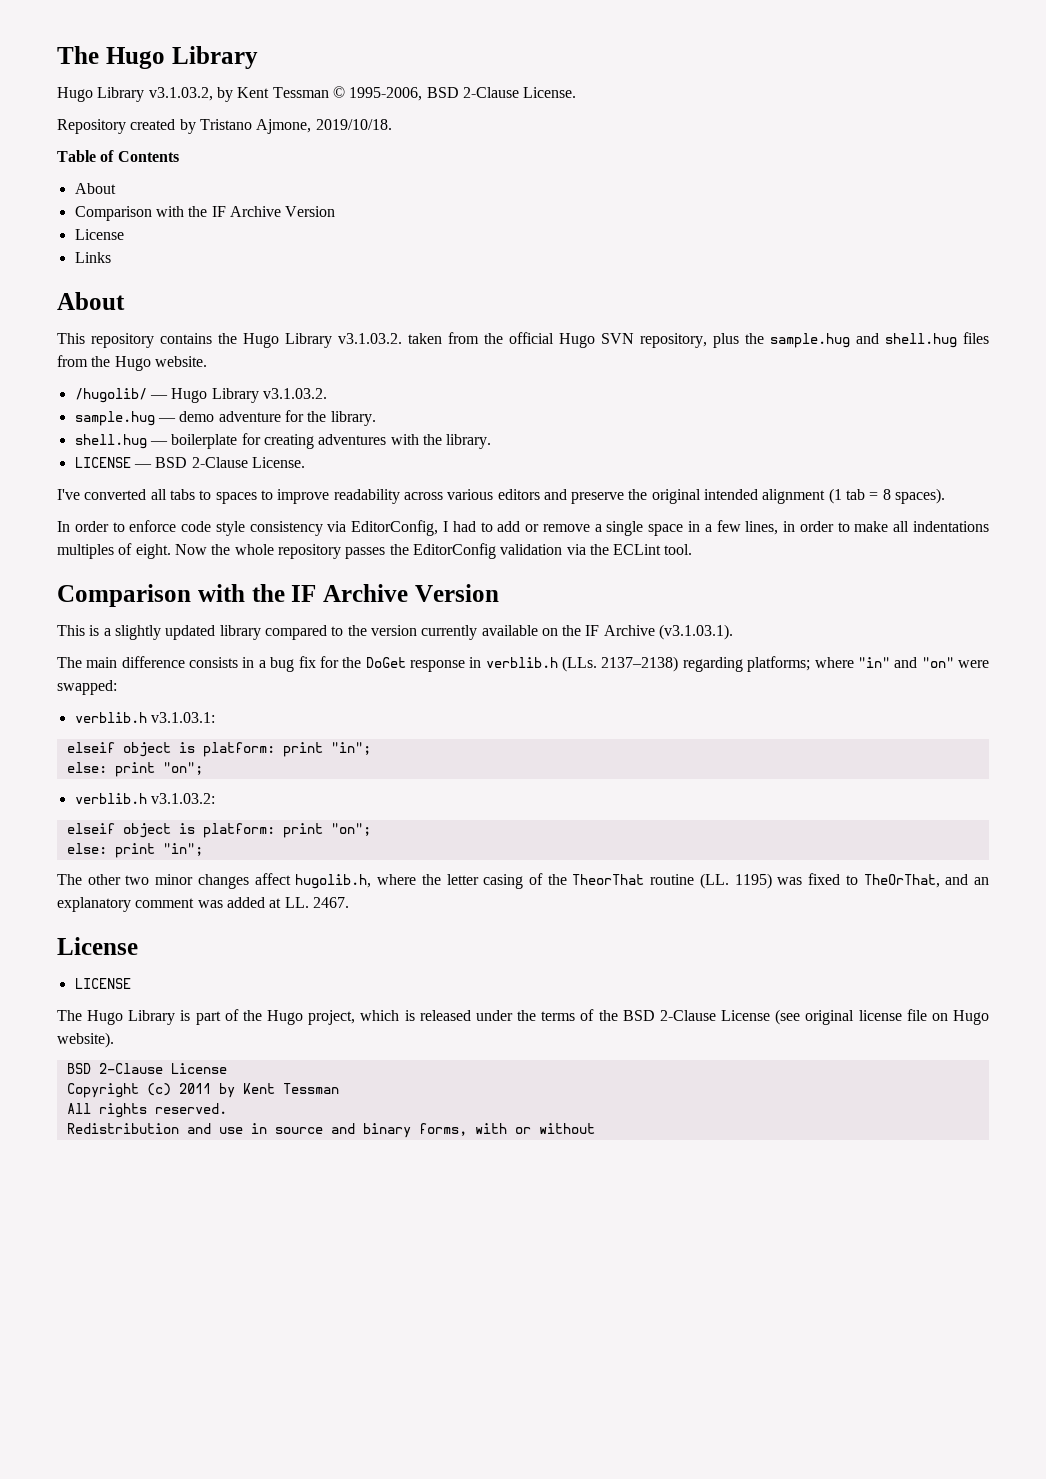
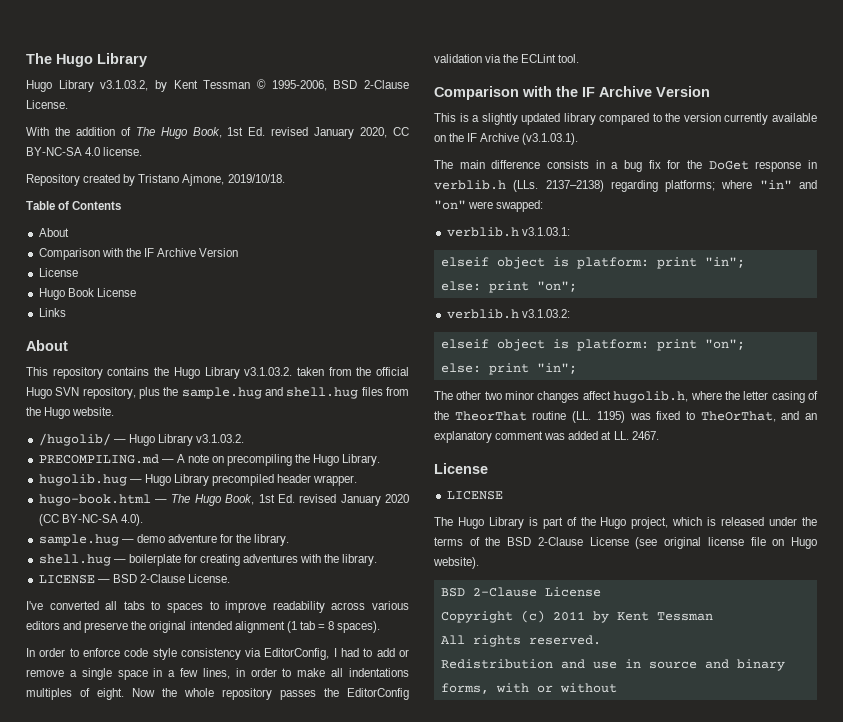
(577, 92) none -> [26,127,410,139] [26,147,143,156] // With the addition of The Hugo Book, 1st Ed. revised January 2020, CC BY-NC-SA 4.0 license.
(124, 234) none -> [38,288,136,300] // Hugo Book License
(327, 393) none -> [38,454,381,466] [38,474,358,486] [38,494,410,506] [38,514,143,526] // PRECOMPILING.md — A note on precompiling the Hugo Library. // hugolib.hug — Hugo Library precompiled header wrapper. // hugo-book.html — The Hugo Book, 1st Ed. revised January 2020 (CC BY-NC-SA 4.0).

